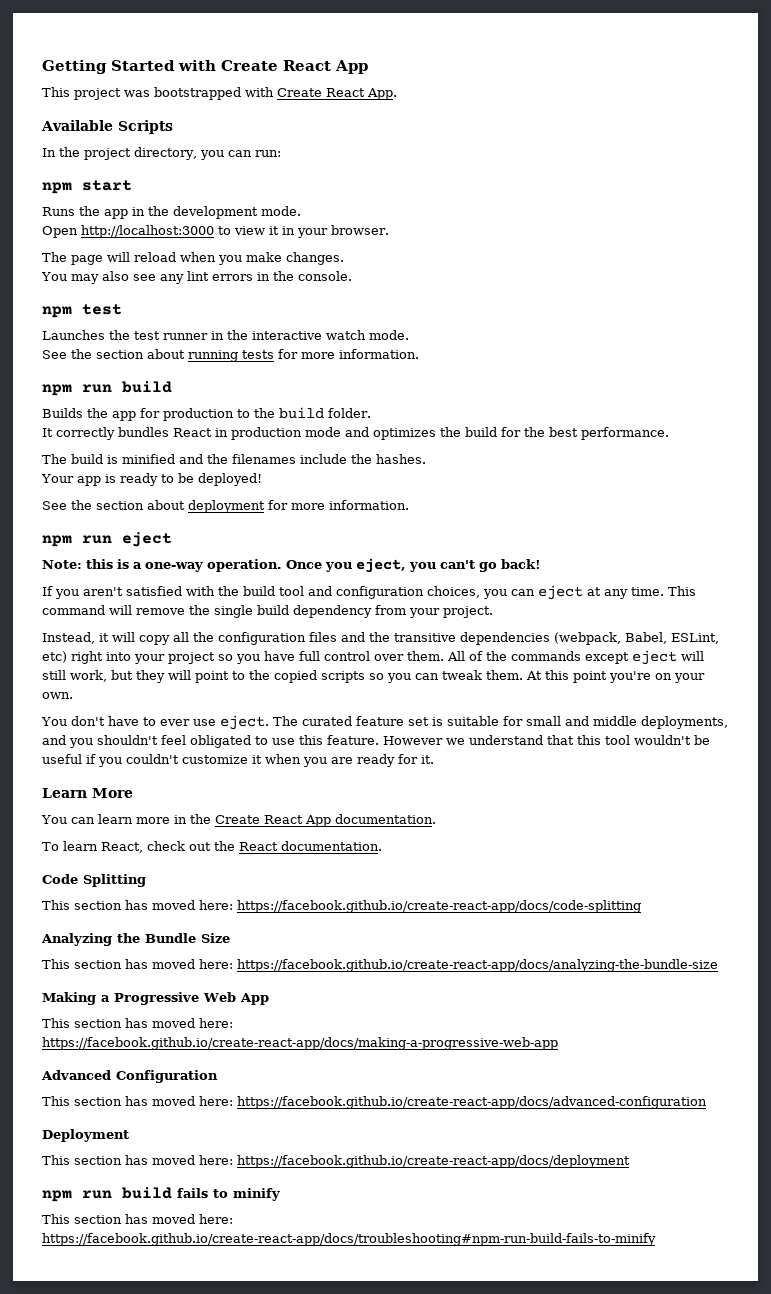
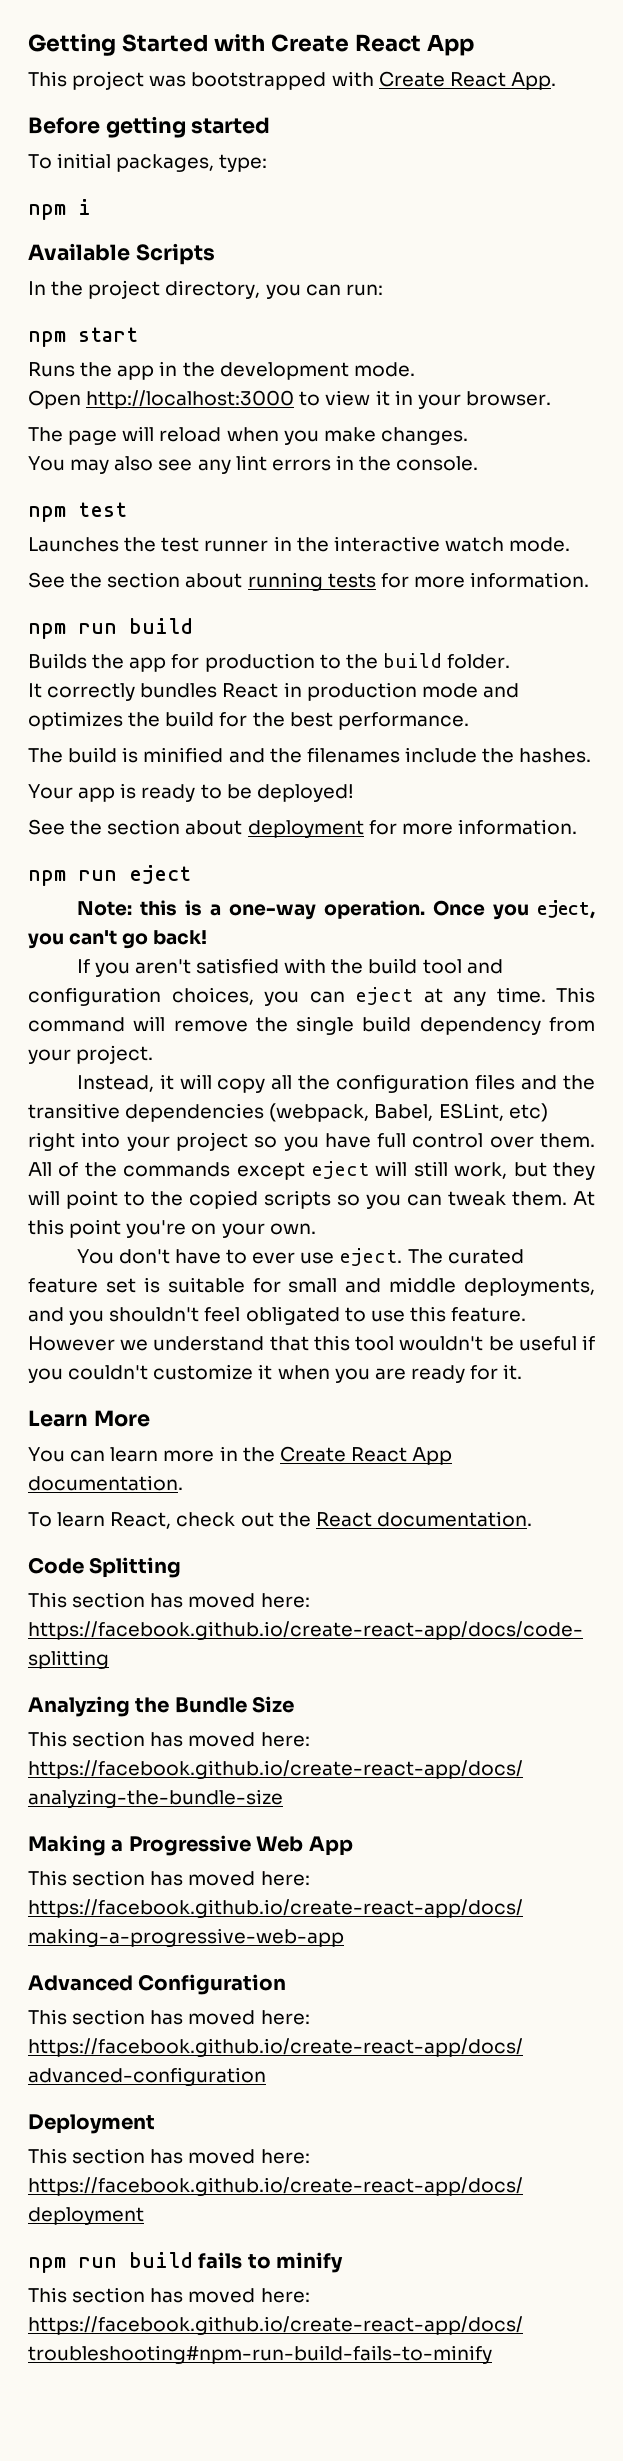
(397, 94) none -> [28,116,271,138] [28,153,268,172] [28,199,91,220] // Before getting started // To initial packages, type: // npm i

